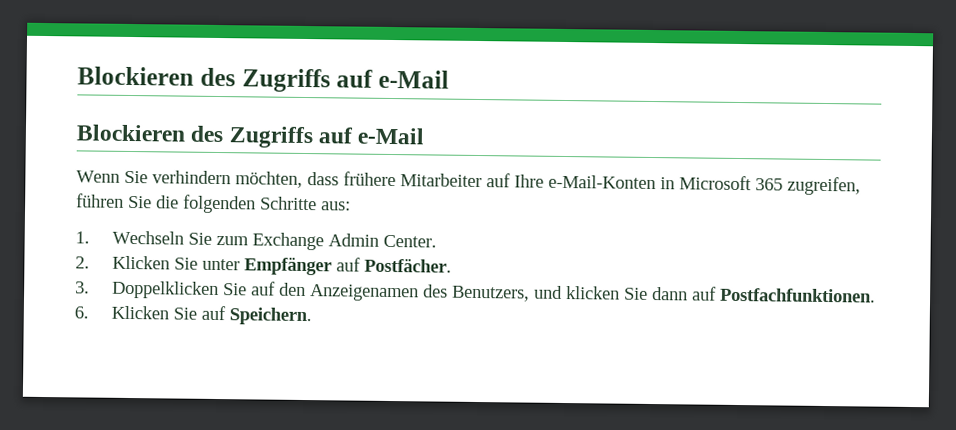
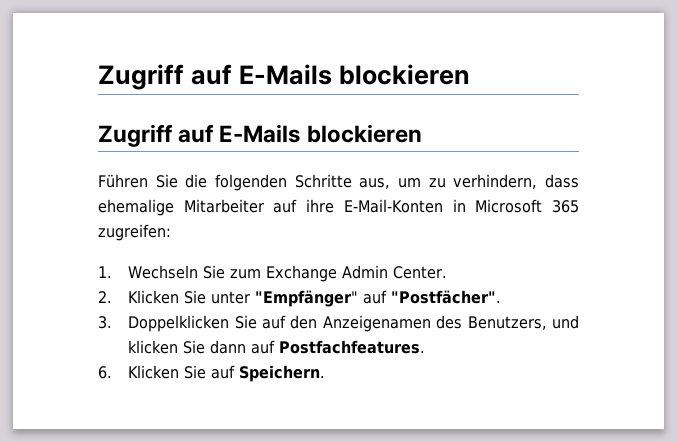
[77,66,449,93] [76,124,425,149] [76,170,861,196] [76,193,351,214] Blockieren des Zugriffs auf e-Mail // Blockieren des Zugriffs auf e-Mail // Wenn Sie verhindern möchten, dass frühere Mitarbeiter auf Ihre e-Mail-Konten in Microsoft 365 zugreifen, führen Sie die folgenden Schritte aus: -> [98,64,471,90] [98,124,422,147] [98,174,579,191] [98,199,579,216] [98,224,171,241] Zugriff auf E-Mails blockieren // Zugriff auf E-Mails blockieren // Führen Sie die folgenden Schritte aus, um zu verhindern, dass ehemalige Mitarbeiter auf ihre E-Mail-Konten in Microsoft 365 zugreifen:
[243,256,452,276] Empfänger auf Postfächer. -> [255,290,502,307] "Empfänger" auf "Postfächer".
[719,287,876,303] Postfachfunktionen. -> [279,340,426,354] Postfachfeatures.

